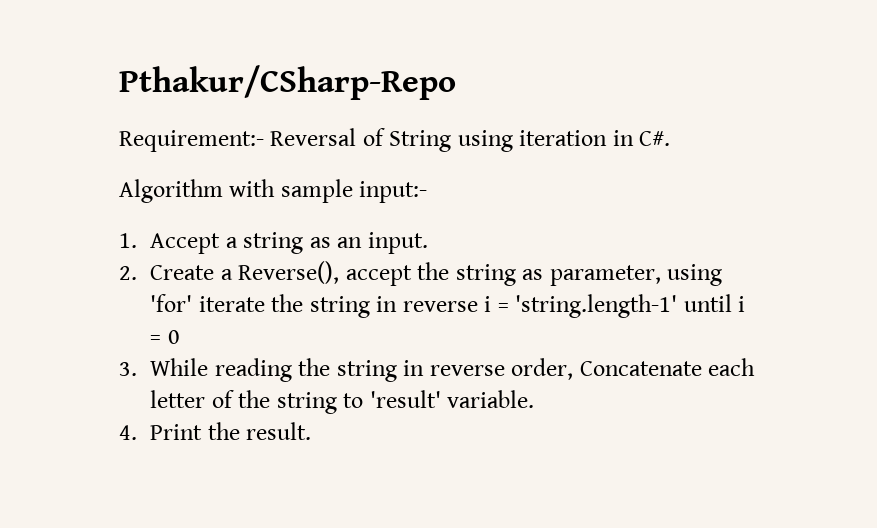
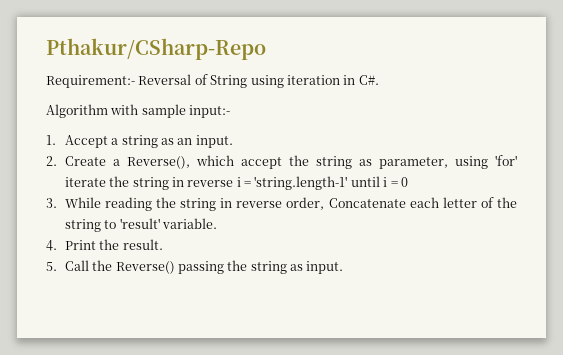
(340, 272) none -> [195,155,234,166] which
(312, 431) none -> [46,260,344,274] // 5. Call the Reverse() passing the string as input.

